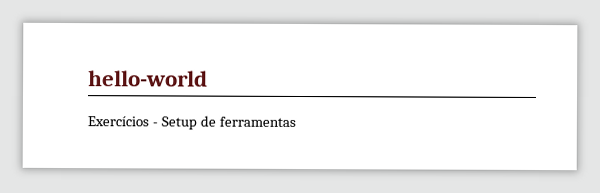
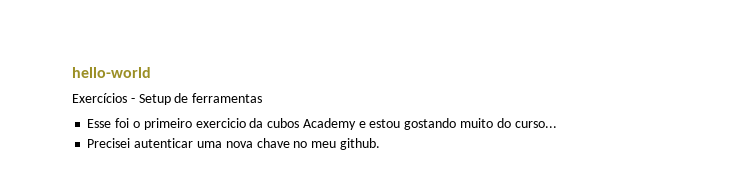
(296, 121) none -> [87,118,557,130] [87,138,380,150] // Esse foi o primeiro exercicio da cubos Academy e estou gostando muito do curso... // Precisei autenticar uma nova chave no meu github.

